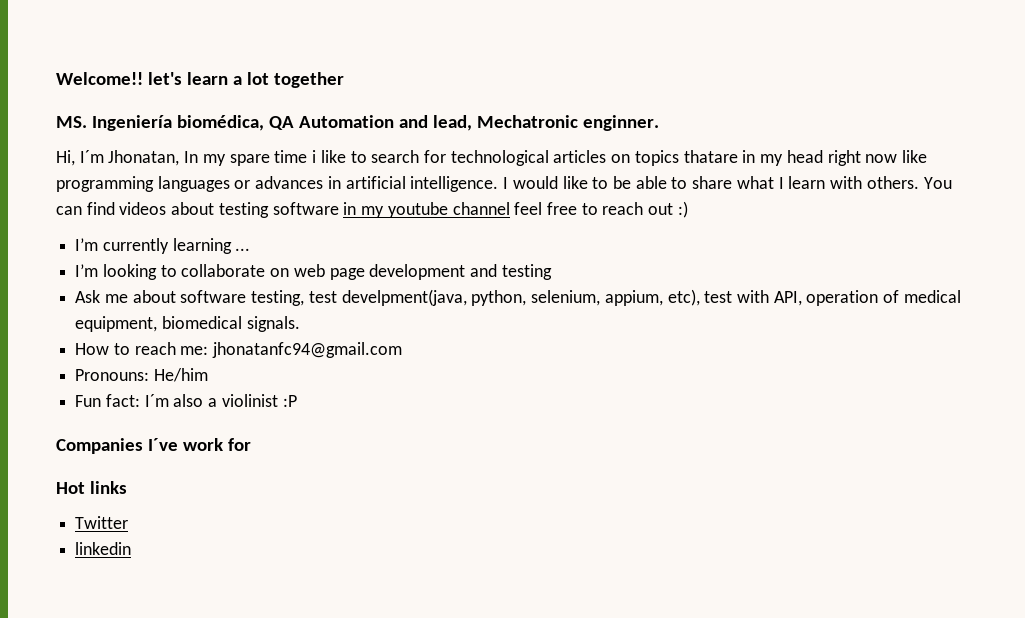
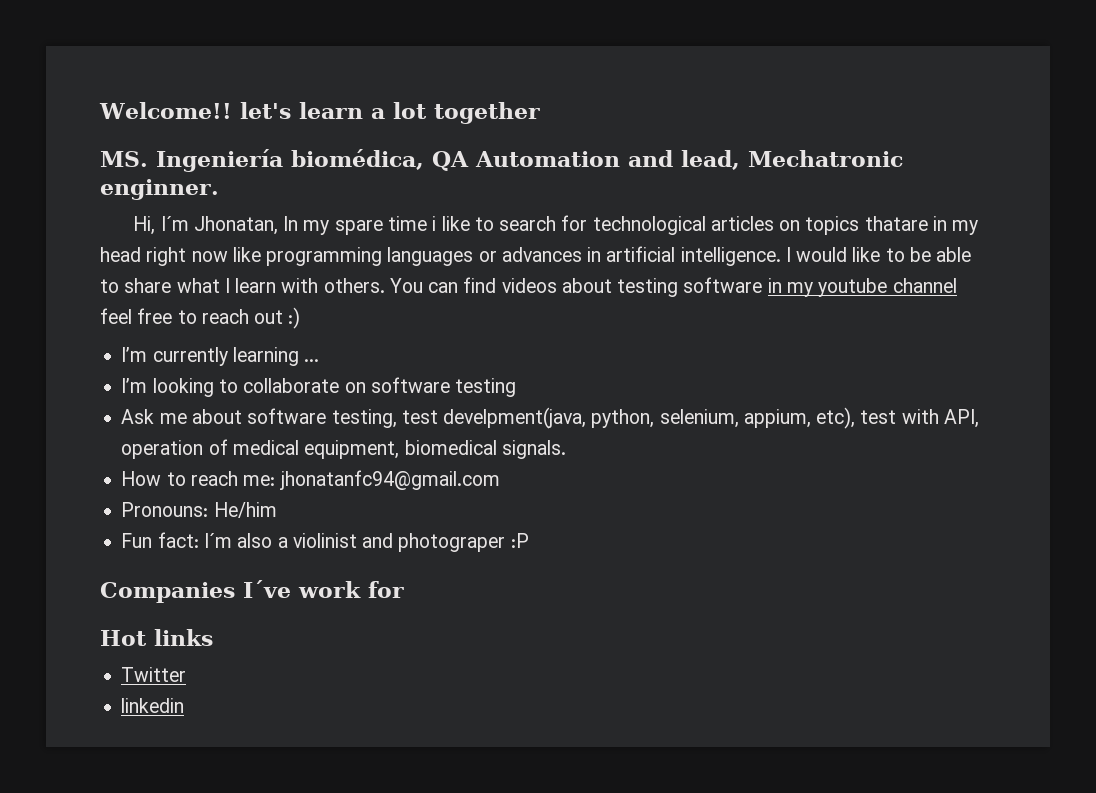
[293,264,498,280] web page development and -> [370,377,450,393] software
(278, 400) none -> [362,533,506,552] and photograper

